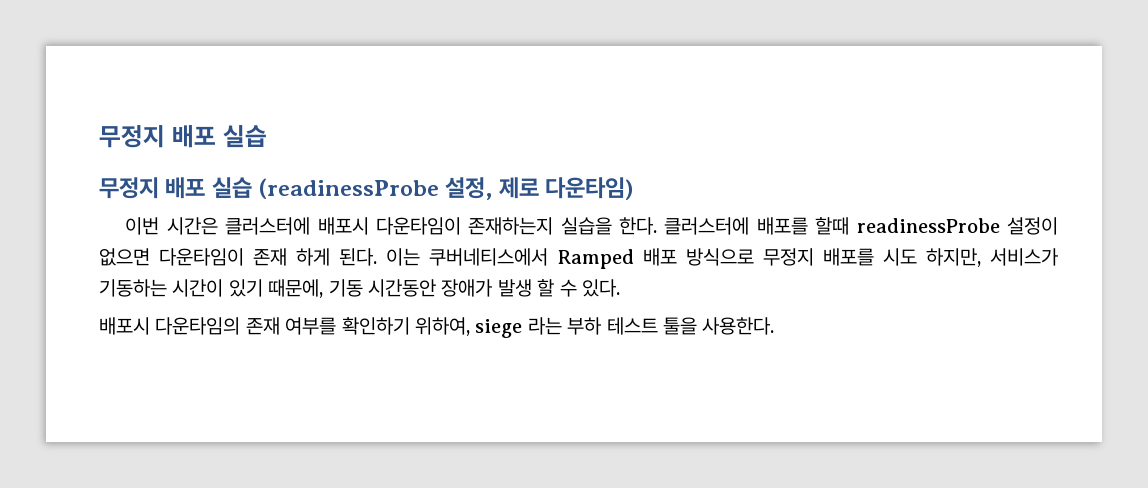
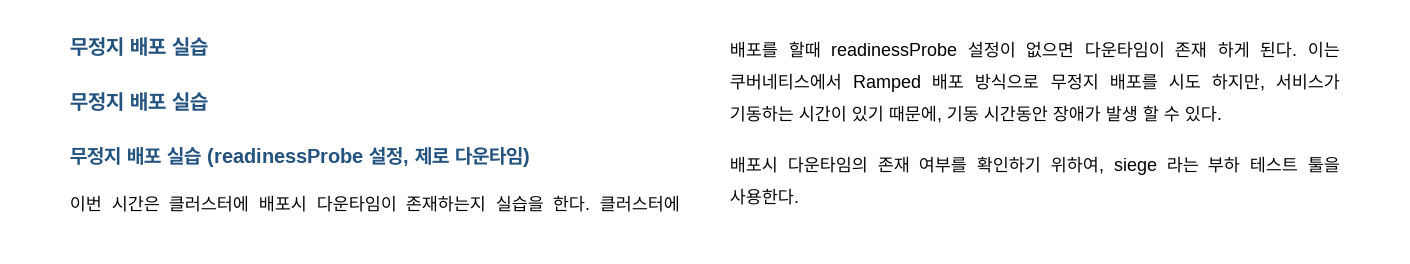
[99,125,267,148] [99,177,252,199] 무정지 배포 실습 // 무정지 배포 실습 -> [70,37,208,56] [70,92,208,111] [70,147,201,165] 무정지 배포 실습 // 무정지 배포 실습 // 무정지 배포 실습

